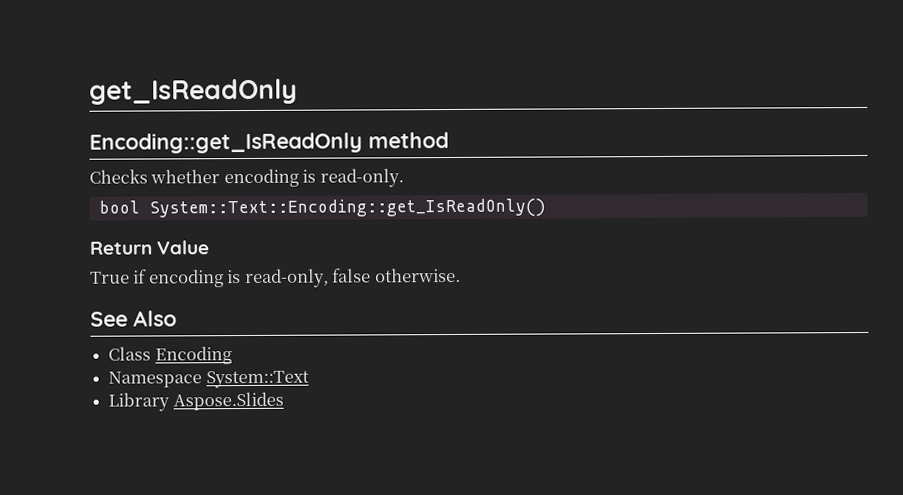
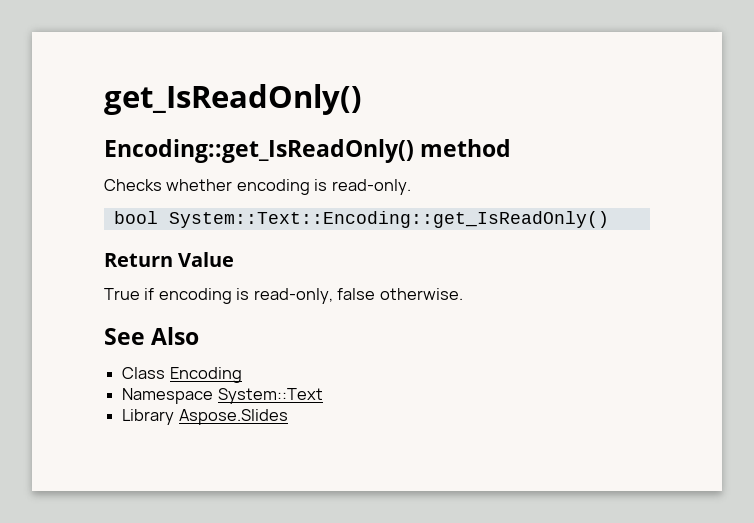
[89,78,298,105] [89,132,363,154] get_IsReadOnly // Encoding::get_IsReadOnly -> [104,84,362,115] [104,139,414,163] get_IsReadOnly() // Encoding::get_IsReadOnly()

